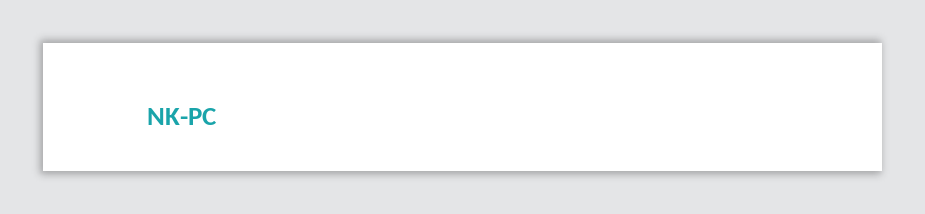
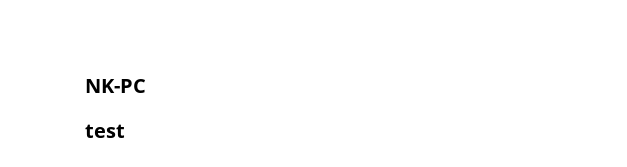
(217, 116) none -> [85,124,125,138] // test

